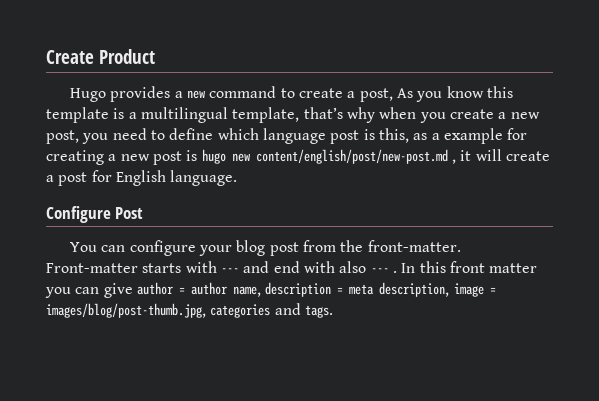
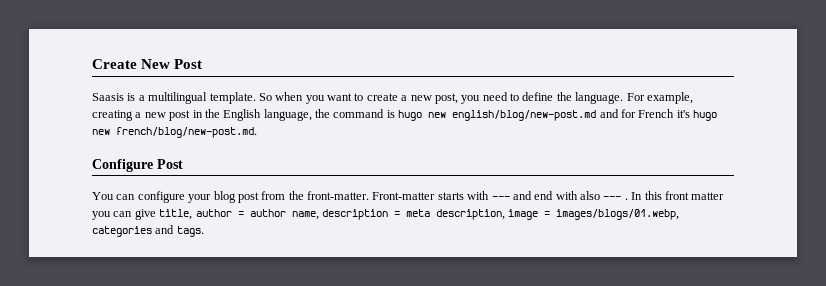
[99,49,156,64] [70,86,514,102] [46,107,446,123] Product // Hugo provides a new command to create a post, As you know this template is a multilingual template, that’s why when you -> [141,59,203,69] [92,92,364,104] New Post // Saasis is a multilingual template. So when you want to
[217,128,528,144] [46,149,550,165] [46,170,238,186] which language post is this, as a example for creating a new post is hugo new content/english/post/new-post.md , it will create a post for English language. -> [556,92,693,104] [92,109,717,121] [92,127,257,138] the language. For example, creating a new post in the English language, the command is hugo new english/blog/new-post.md and for French it's hugo new french/blog/new-post.md.
(133, 290) none -> [159,209,193,220] title,
[46,303,206,318] images/blog/post-thumb.jpg, -> [556,209,680,220] images/blogs/01.webp,

